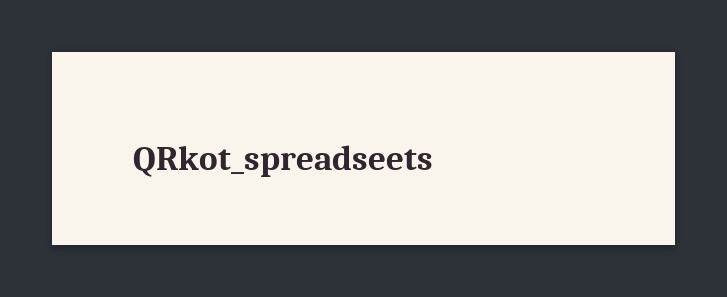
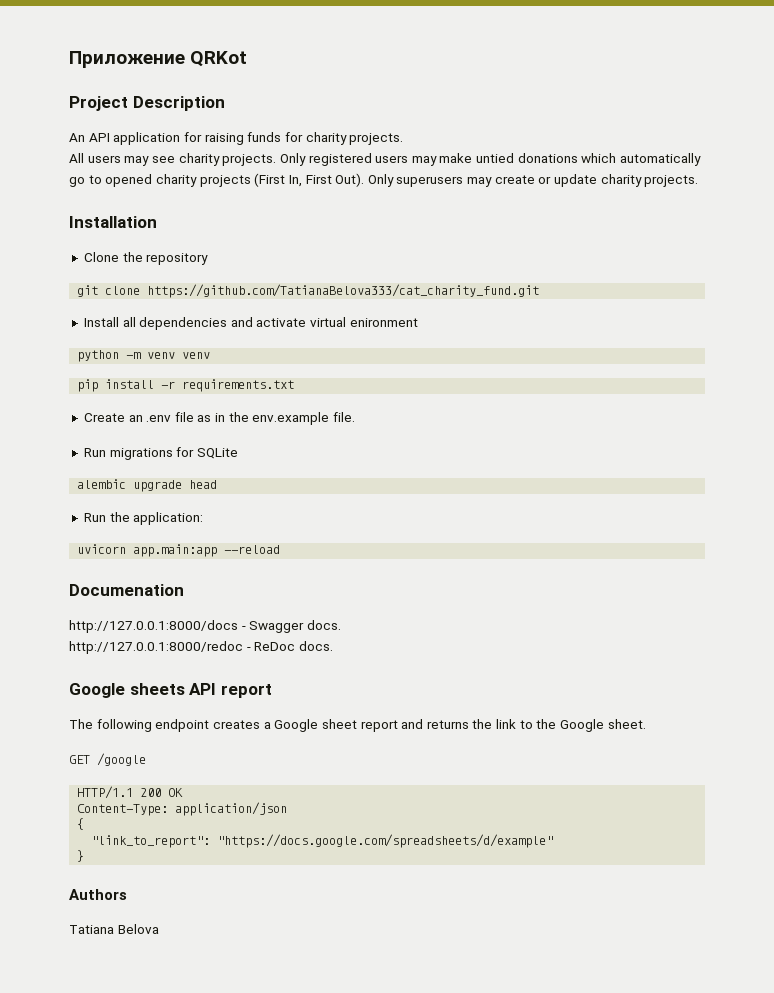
[133,145,433,177] QRkot_spreadseets -> [69,51,248,68] [69,96,225,111] [69,132,404,145] [69,153,702,166] [69,173,699,187] [69,216,157,228] [83,252,209,265] [77,284,540,298] [83,317,418,330] [77,350,211,362] [77,379,295,392] [83,412,356,425] [83,447,238,460] [77,479,218,492] [83,512,204,525] [77,544,281,557] [69,584,184,596] [69,620,341,633] [69,641,333,654] [69,683,272,698] [69,719,646,732] [69,753,146,766] [77,786,184,799] [77,802,288,816] [77,818,85,830] [91,834,554,848] [77,850,85,862] [69,889,127,900] [69,924,159,934] Приложение QRKot // Project Description // An API application for raising funds for charity projects. // All users may see charity projects. Only registered users may make untied donations which automatically go to opened charity projects (First In, First Out). Only superusers may create or update charity projects. // Installation // Clone the repository // git clone https://github.com/TatianaBelova333/cat_charity_fund.git // Install all dependencies and activate virtual enironment // python -m venv venv // pip install -r requirements.txt // Create an .env file as in the env.example file. // Run migrations for SQLite // alembic upgrade head // Run the application: // uvicorn app.main:app --reload // Documenation // http://127.0.0.1:8000/docs - Swagger docs. // http://127.0.0.1:8000/redoc - ReDoc docs. // Google sheets API report // The following endpoint creates a Google sheet report and returns the link to the Google sheet. // GET /google // HTTP/1.1 200 OK // Content-Type: application/json // { // "link_to_report": "https://docs.google.com/spreadsheets/d/example" // } // Authors // Tatiana Belova

